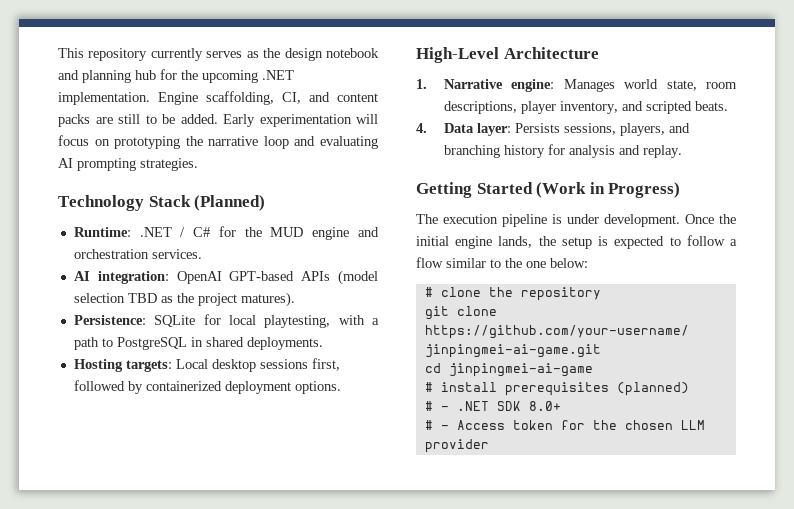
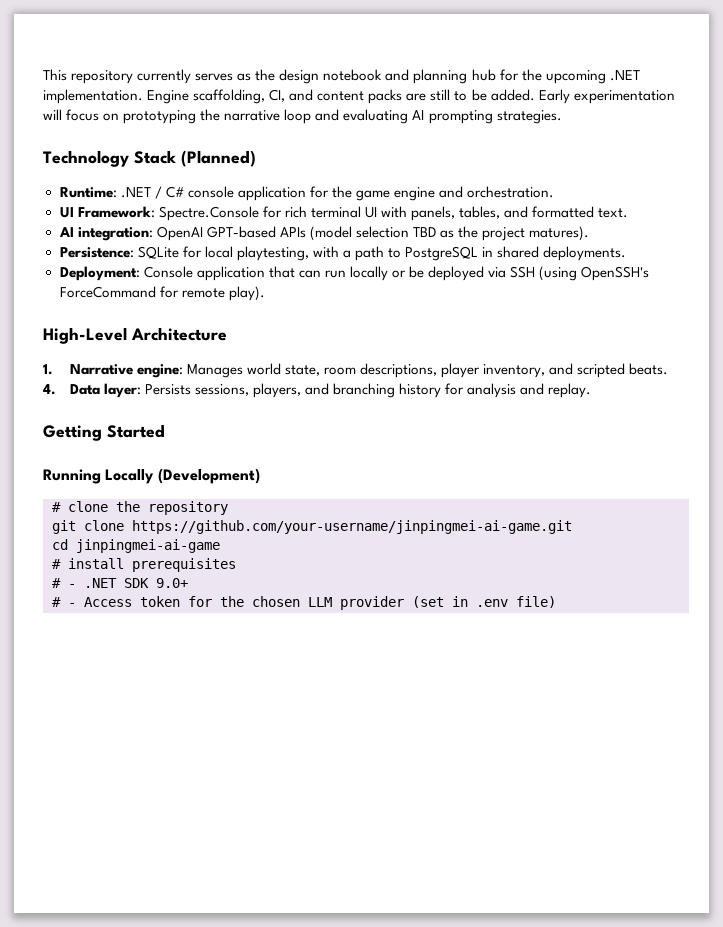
[218,226,304,237] for the MUD -> [187,186,390,201] console application for the game
[73,249,202,259] orchestration services. -> [467,186,555,198] [59,206,629,221] orchestration. // UI Framework: Spectre.Console for rich terminal UI with panels, tables, and formatted text.
[73,358,340,372] [73,380,341,394] Hosting targets: Local desktop sessions first, followed by containerized deployment options. -> [59,266,650,281] [59,286,265,301] Deployment: Console application that can run locally or be deployed via SSH (using OpenSSH's ForceCommand for remote play).
[536,182,681,198] [416,214,736,227] [416,235,737,249] [416,257,588,268] (Work in Progress) // The execution pipeline is under development. Once the initial engine lands, the setup is expected to follow a flow similar to the one below: -> [43,468,260,484] // Running Locally (Development)
[616,382,689,396] (planned) -> (236, 565) none
[528,401,561,411] 8.0+ -> [156,578,188,588] 9.0+
(489, 446) none -> [412,596,556,608] (set in .env file)

